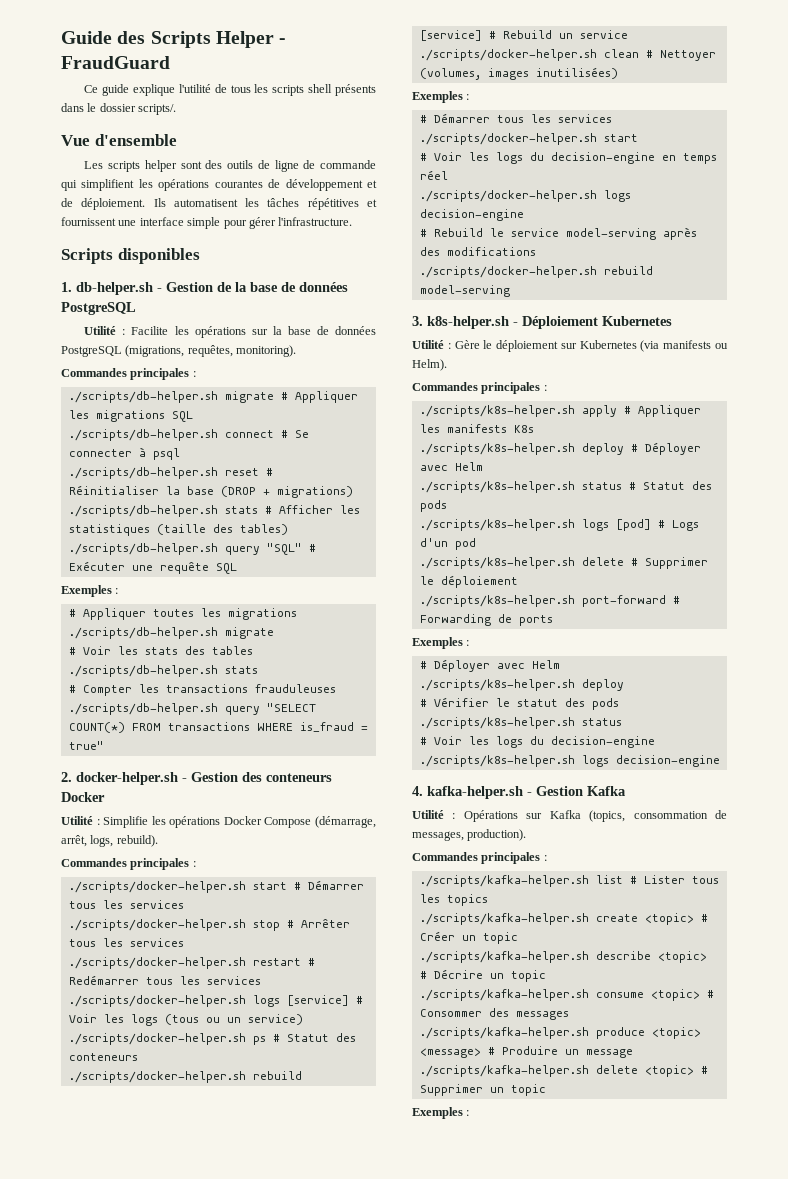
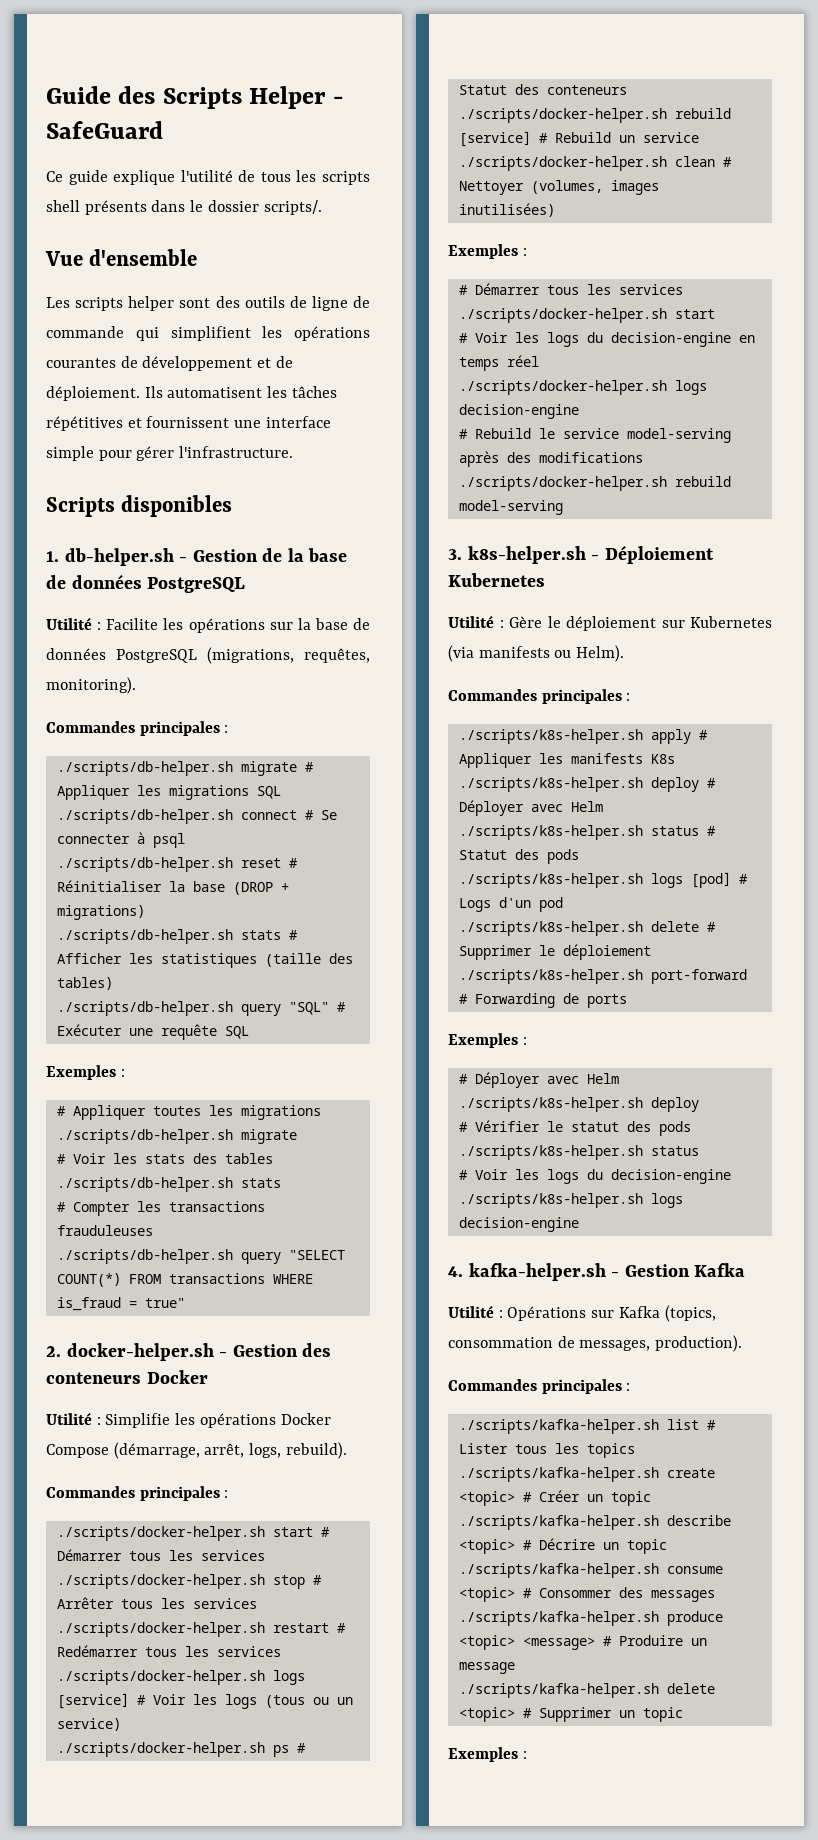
[61,56,170,69] FraudGuard -> [46,121,163,139] SafeGuard

